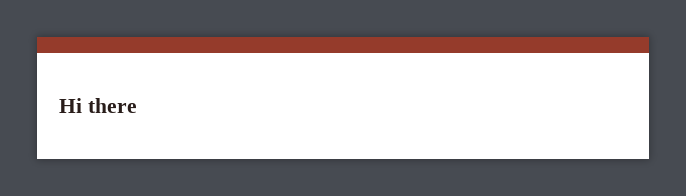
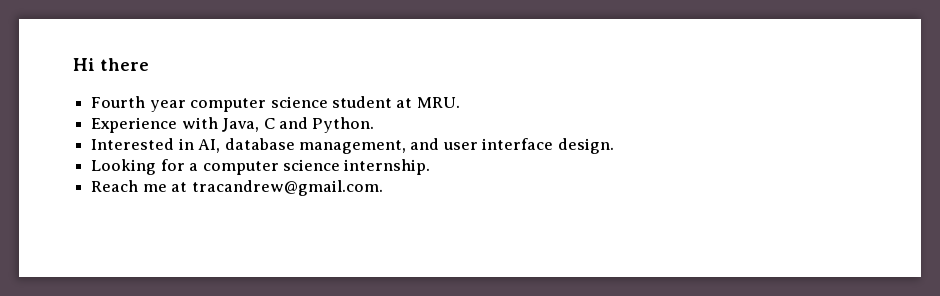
(137, 105) none -> [91,96,460,112] [91,117,375,133] [91,138,614,154] [91,159,431,175] [91,180,383,196] // Fourth year computer science student at MRU. // Experience with Java, C and Python. // Interested in AI, database management, and user interface design. // Looking for a computer science internship. // Reach me at tracandrew@gmail.com.

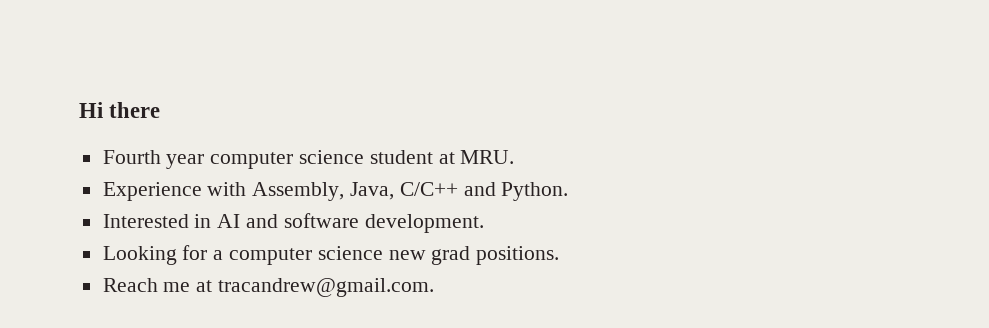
[222,118,275,132] Java, C -> [252,182,458,201] Assembly, Java, C/C++
[198,138,614,154] AI, database management, and user interface design. -> [217,213,484,233] AI and software development.
[344,159,431,175] internship. -> [388,246,560,265] new grad positions.

